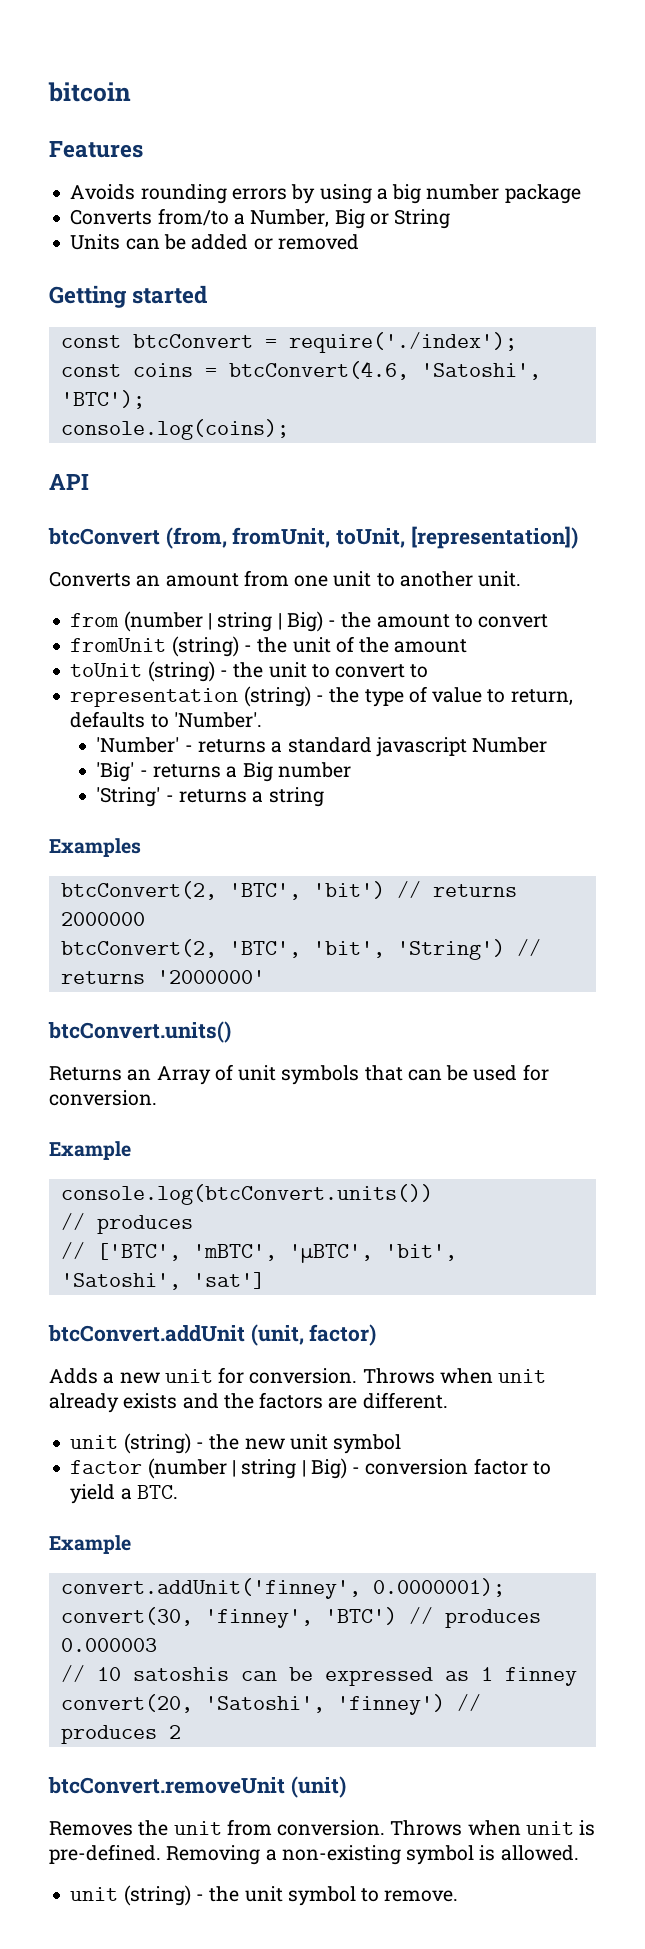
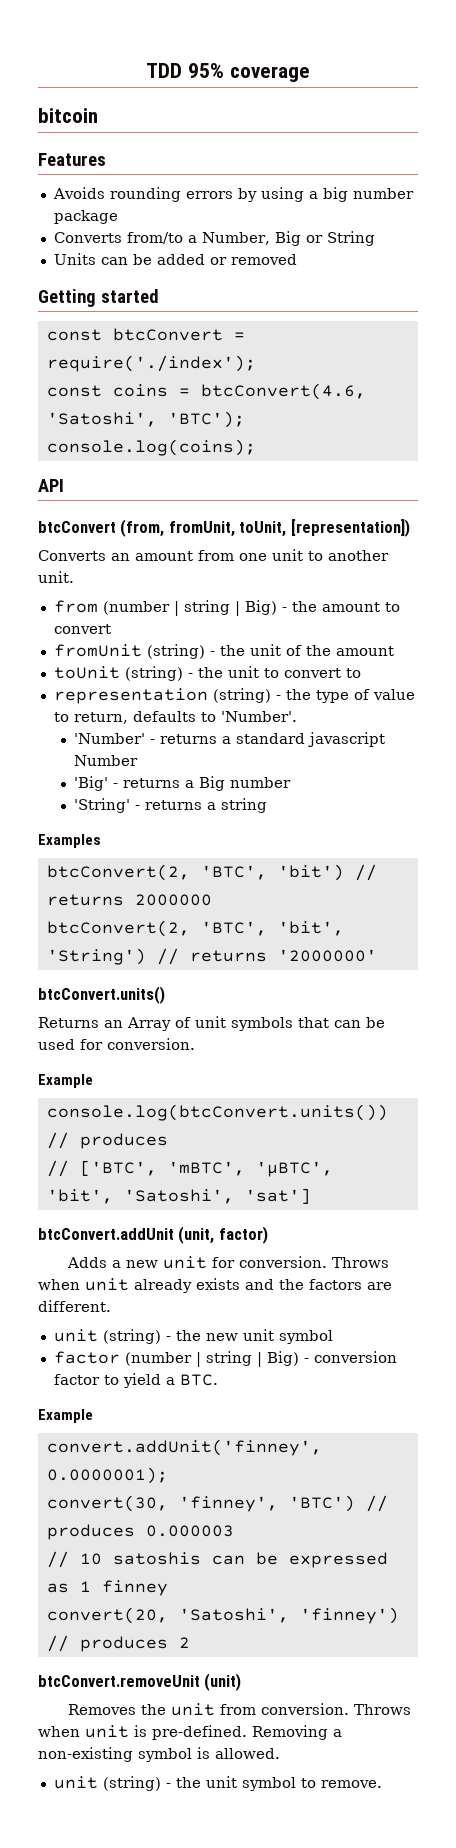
(48, 92) none -> [146,63,310,82] TDD 95% coverage //

